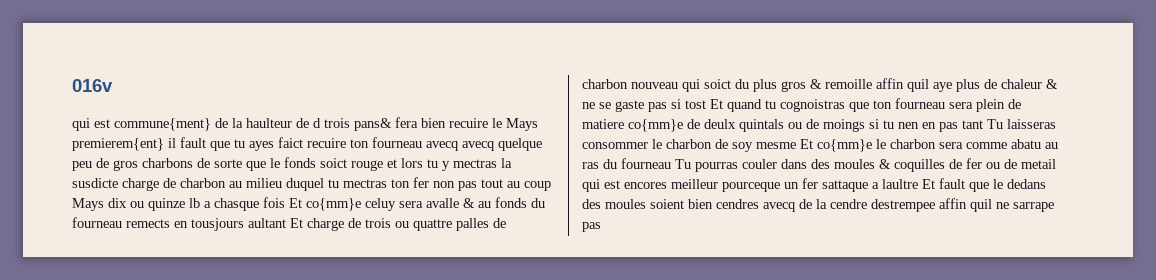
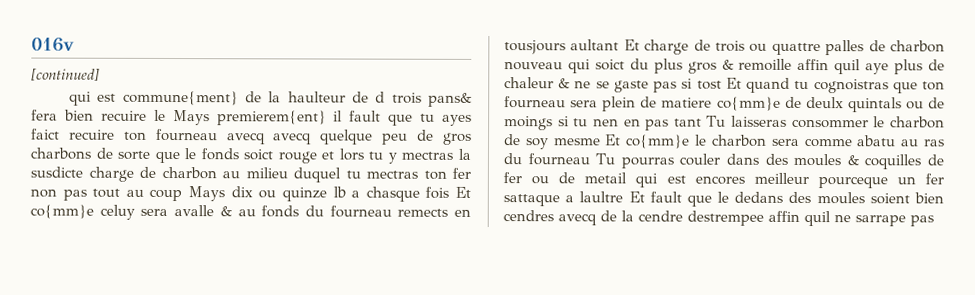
(113, 85) none -> [31,68,100,81] // [continued]

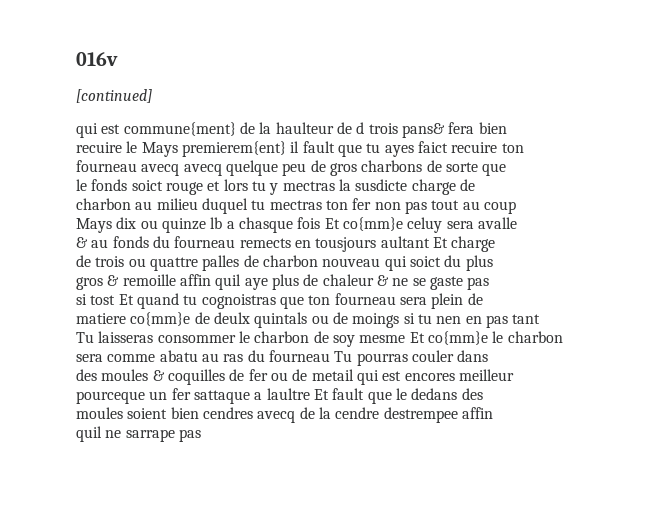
(94, 115) none -> (507, 128) //
(147, 136) none -> (524, 148) //
(180, 157) none -> (507, 169) //
(156, 172) none -> (475, 185) //
(183, 195) none -> (516, 207) //
(215, 211) none -> (517, 223) //
(690, 47) none -> (496, 244) //
(683, 66) none -> (493, 263) //
(678, 87) none -> (490, 283) //
(658, 102) none -> (483, 299) //
(702, 122) none -> (541, 319) //
(767, 140) none -> (563, 337) //
(759, 159) none -> (489, 356) //
(809, 178) none -> (514, 375) //
(812, 197) none -> (483, 394) //
(800, 216) none -> (493, 413) //

